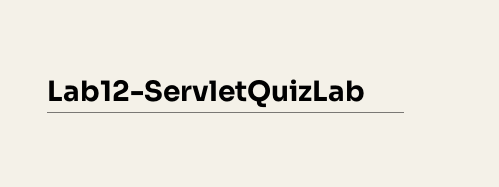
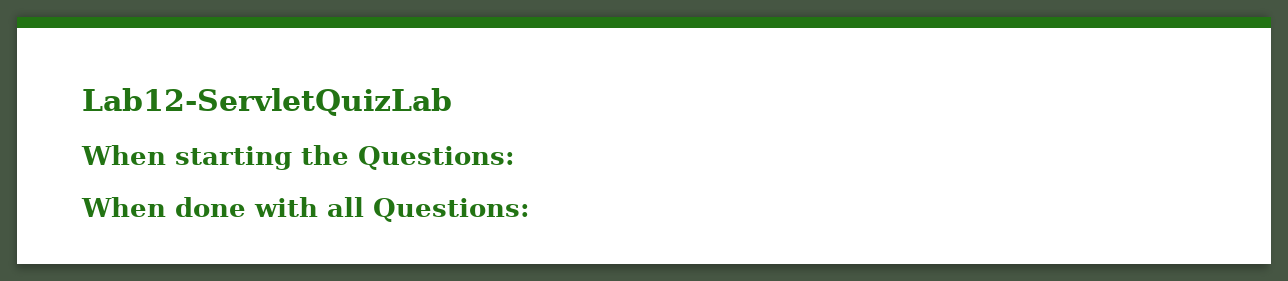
(365, 93) none -> [81,145,515,170] [81,197,530,222] // When starting the Questions: // When done with all Questions:

